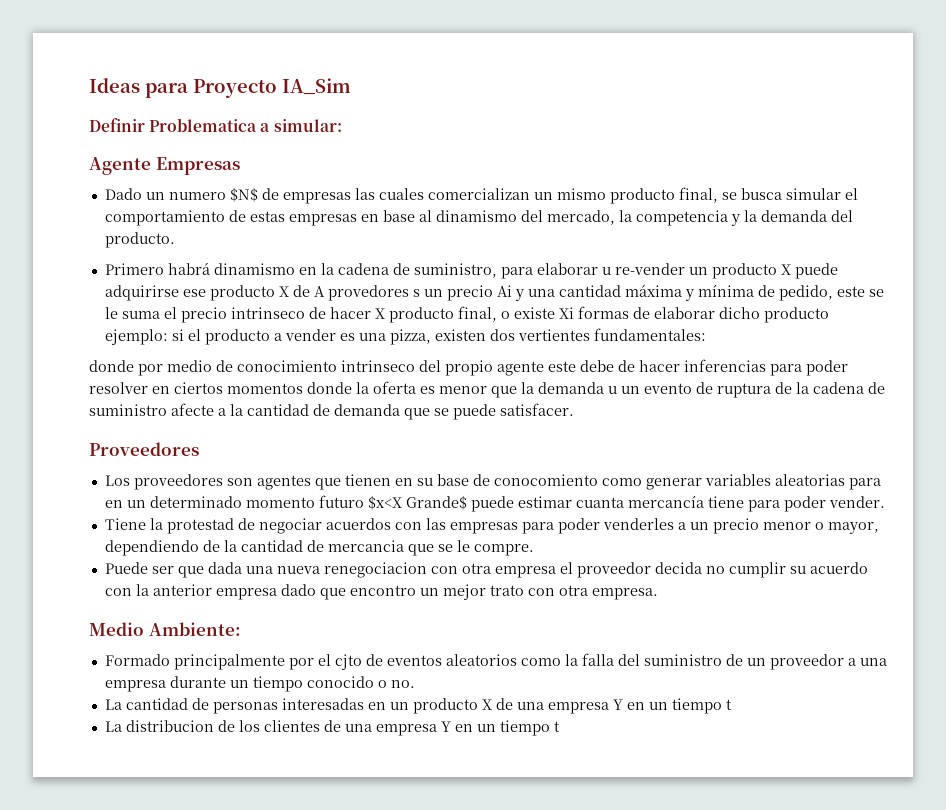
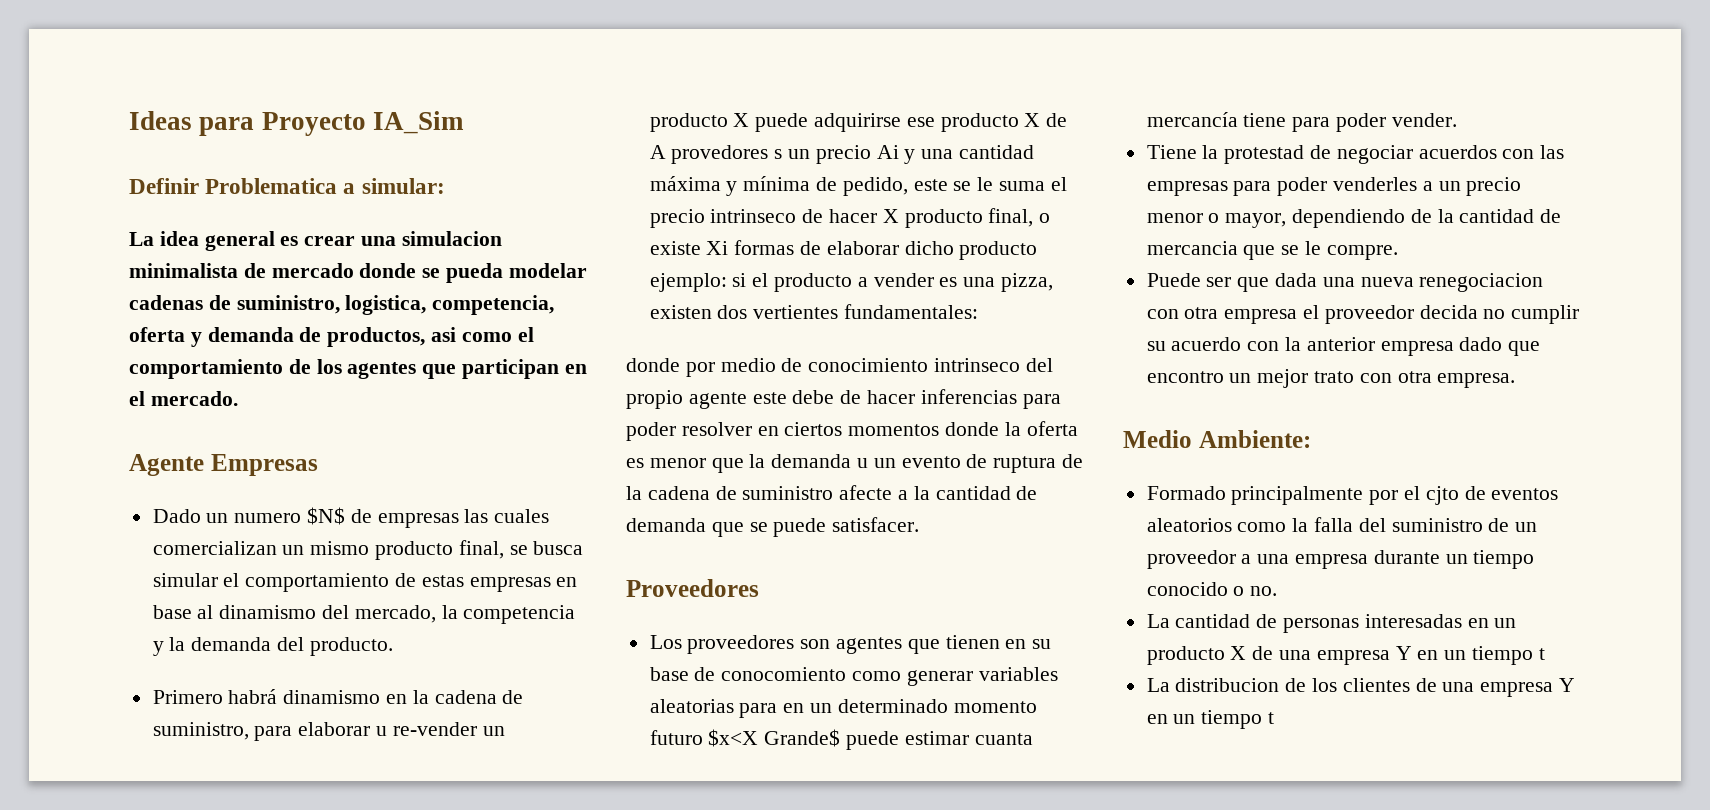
(342, 125) none -> [129,231,502,251] [129,263,587,283] [129,295,555,315] [129,327,534,347] [129,359,587,379] [129,391,238,406] // La idea general es crear una simulacion minimalista de mercado donde se pueda modelar cadenas de suministro, logistica, competencia, oferta y demanda de productos, asi como el comportamiento de los agentes que participan en el mercado.

